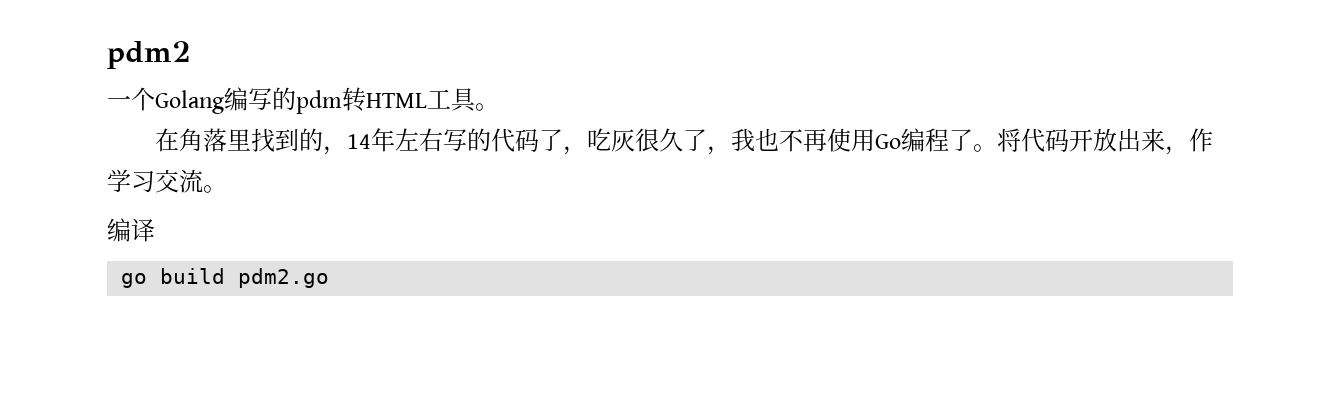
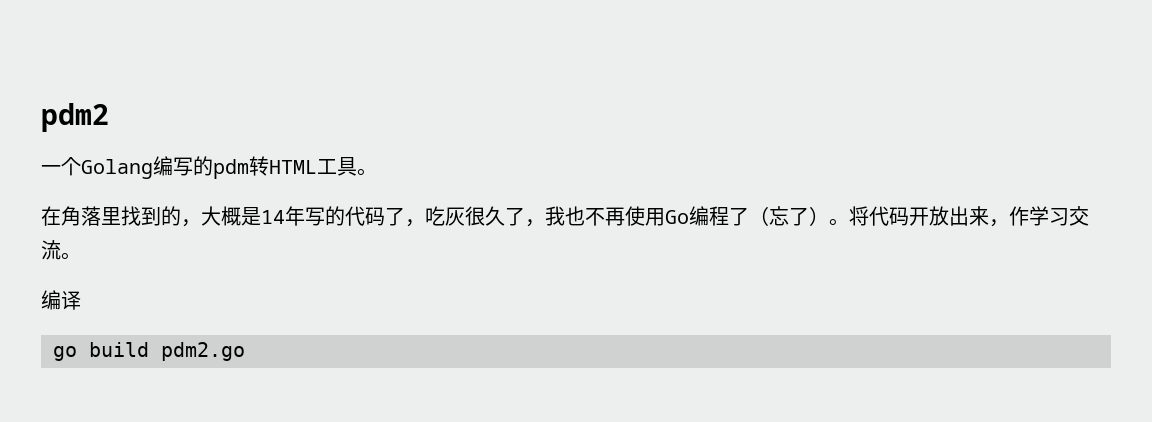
[347,128,444,152] 14年左右 -> [201,206,305,226] 大概是14年
(974, 140) none -> [749,206,829,226] （忘了）

